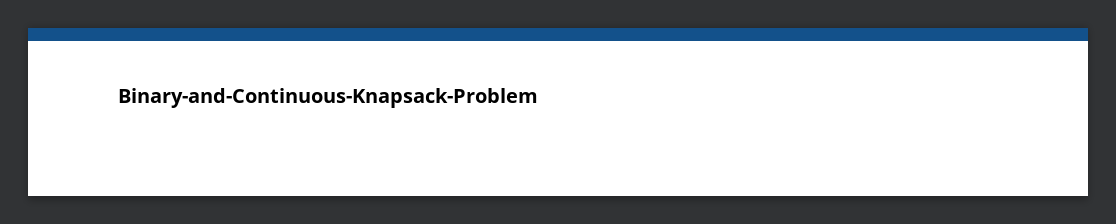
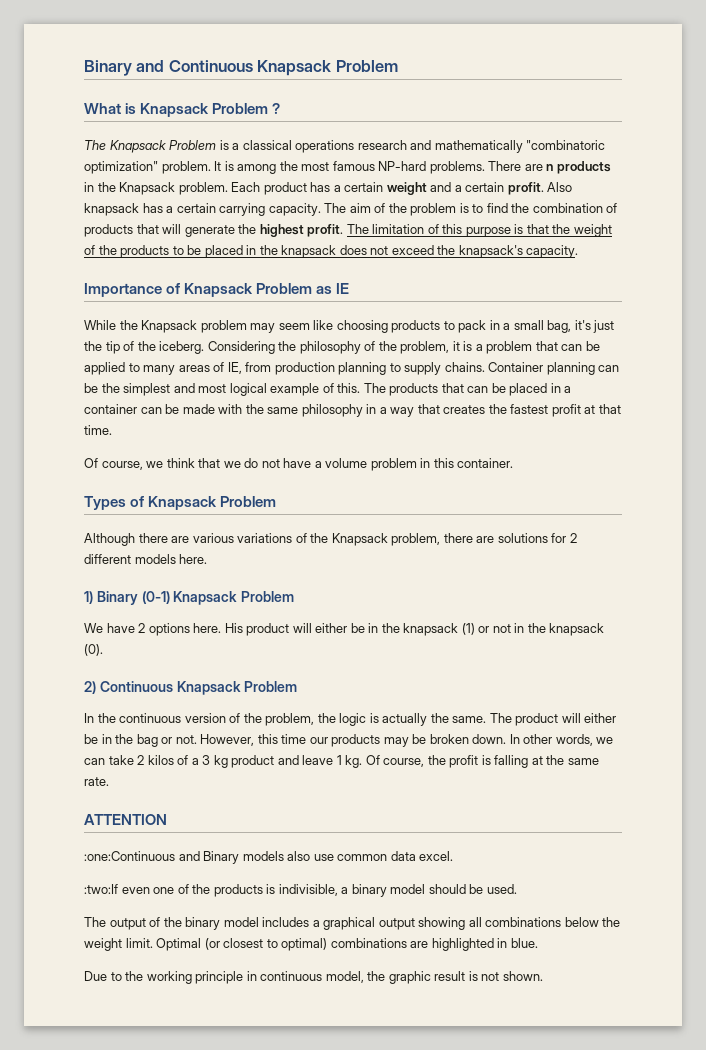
[118,88,538,108] Binary-and-Continuous-Knapsack-Problem -> [84,60,398,76] [84,103,281,117] [84,140,606,153] [84,161,611,174] [84,182,573,195] [84,203,618,216] [84,224,612,237] [84,245,579,258] [84,283,350,297] [84,320,615,333] [84,341,600,354] [84,362,620,375] [84,383,572,396] [84,404,621,417] [84,425,112,435] [84,458,514,471] [84,496,277,510] [84,533,577,546] [84,554,208,564] [84,591,295,605] [84,623,605,636] [84,644,103,656] [84,681,298,695] [84,713,617,726] [84,734,614,747] [84,755,599,768] [84,777,109,786] [84,814,167,825] [84,851,454,864] [84,884,517,897] [84,917,621,930] [84,938,538,951] [84,971,543,984] Binary and Continuous Knapsack Problem // What is Knapsack Problem ? // The Knapsack Problem is a classical operations research and mathematically "combinatoric optimization" problem. It is among the most famous NP-hard problems. There are n products in the Knapsack problem. Each product has a certain weight and a certain profit. Also knapsack has a certain carrying capacity. The aim of the problem is to find the combination of products that will generate the highest profit. The limitation of this purpose is that the weight of the products to be placed in the knapsack does not exceed the knapsack's capacity. // Importance of Knapsack Problem as IE // While the Knapsack problem may seem like choosing products to pack in a small bag, it's just the tip of the iceberg. Considering the philosophy of the problem, it is a problem that can be applied to many areas of IE, from production planning to supply chains. Container planning can be the simplest and most logical example of this. The products that can be placed in a container can be made with the same philosophy in a way that creates the fastest profit at that time. // Of course, we think that we do not have a volume problem in this container. // Types of Knapsack Problem // Although there are various variations of the Knapsack problem, there are solutions for 2 different models here. // 1) Binary (0-1) Knapsack Problem // We have 2 options here. His product will either be in the knapsack (1) or not in the knapsack (0). // 2) Continuous Knapsack Problem // In the continuous version of the problem, the logic is actually the same. The product will either be in the bag or not. However, this time our products may be broken down. In other words, we can take 2 kilos of a 3 kg product and leave 1 kg. Of course, the profit is falling at the same rate. // ATTENTION // :one:Continuous and Binary models also use common data excel. // :two:If even one of the products is indivisible, a binary model should be used. // The output of the binary model includes a graphical output showing all combinations below the weight limit. Optimal (or closest to optimal) combinations are highlighted in blue. // Due to the working principle in continuous model, the graphic result is not shown.

